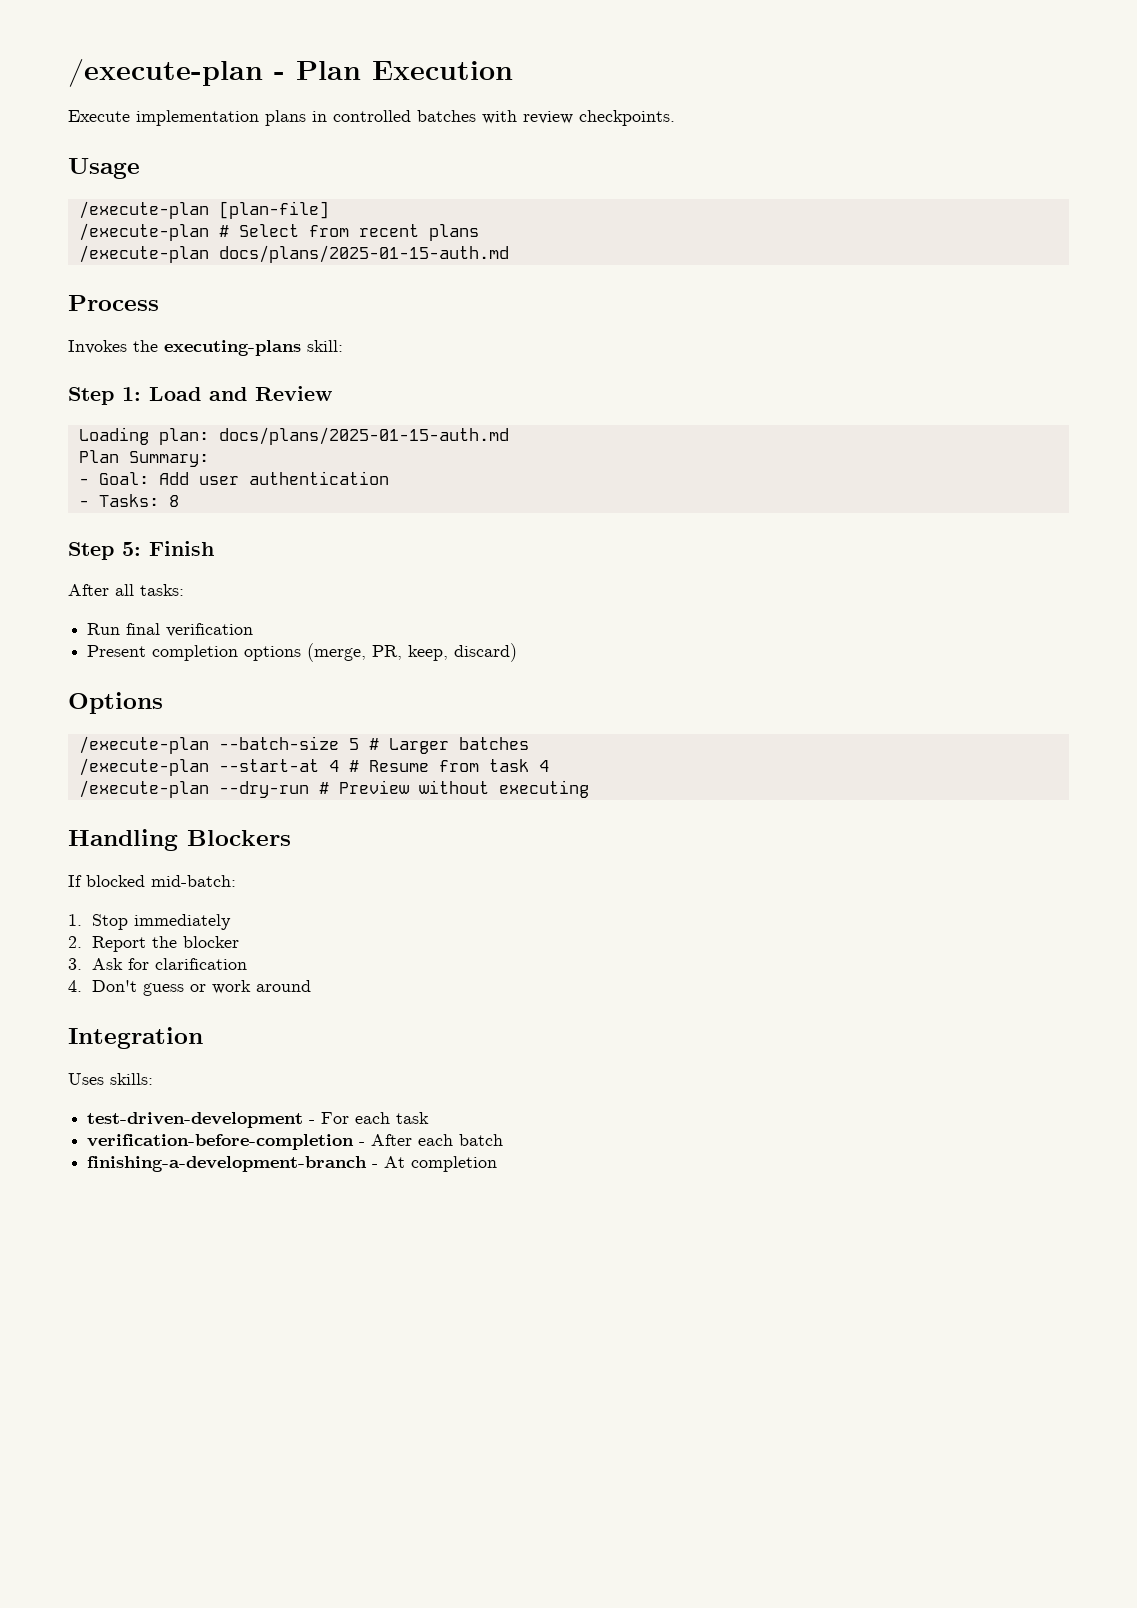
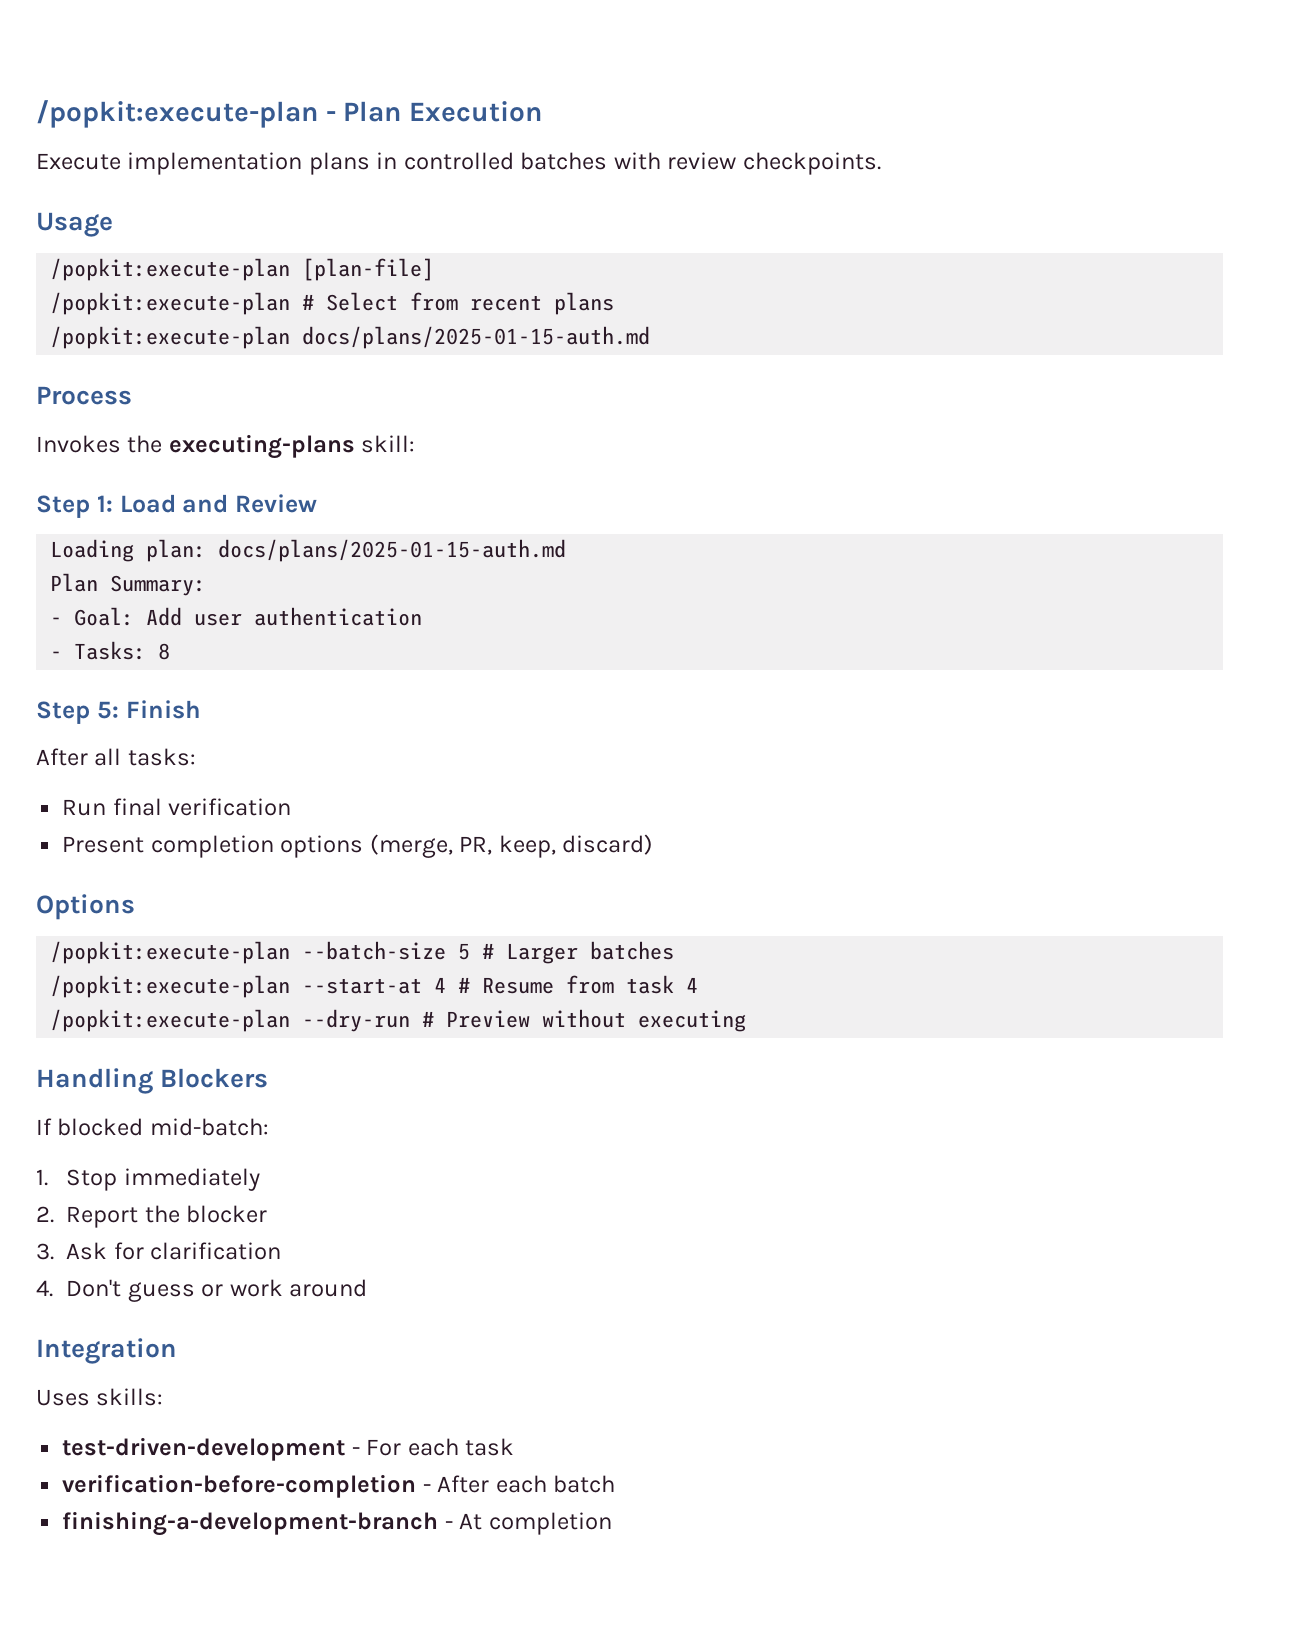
[68,59,263,87] /execute-plan -> [36,100,318,128] /popkit:execute-plan
[78,201,209,219] /execute-plan -> [50,258,291,281] /popkit:execute-plan
[78,223,209,241] /execute-plan -> [50,292,291,315] /popkit:execute-plan
[78,245,209,263] /execute-plan -> [50,326,291,349] /popkit:execute-plan
[78,736,209,754] /execute-plan -> [50,941,291,964] /popkit:execute-plan
[78,758,209,776] /execute-plan -> [50,975,291,998] /popkit:execute-plan
[78,780,209,798] /execute-plan -> [50,1009,291,1032] /popkit:execute-plan

